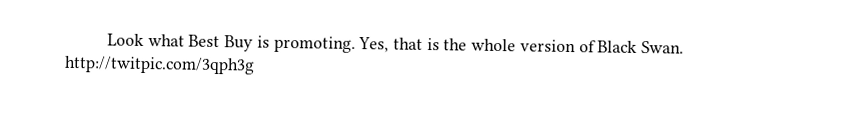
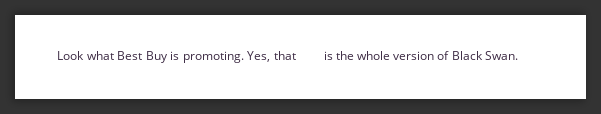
[64,55,255,75] http://twitpic.com/3qph3g -> (518, 55) none

